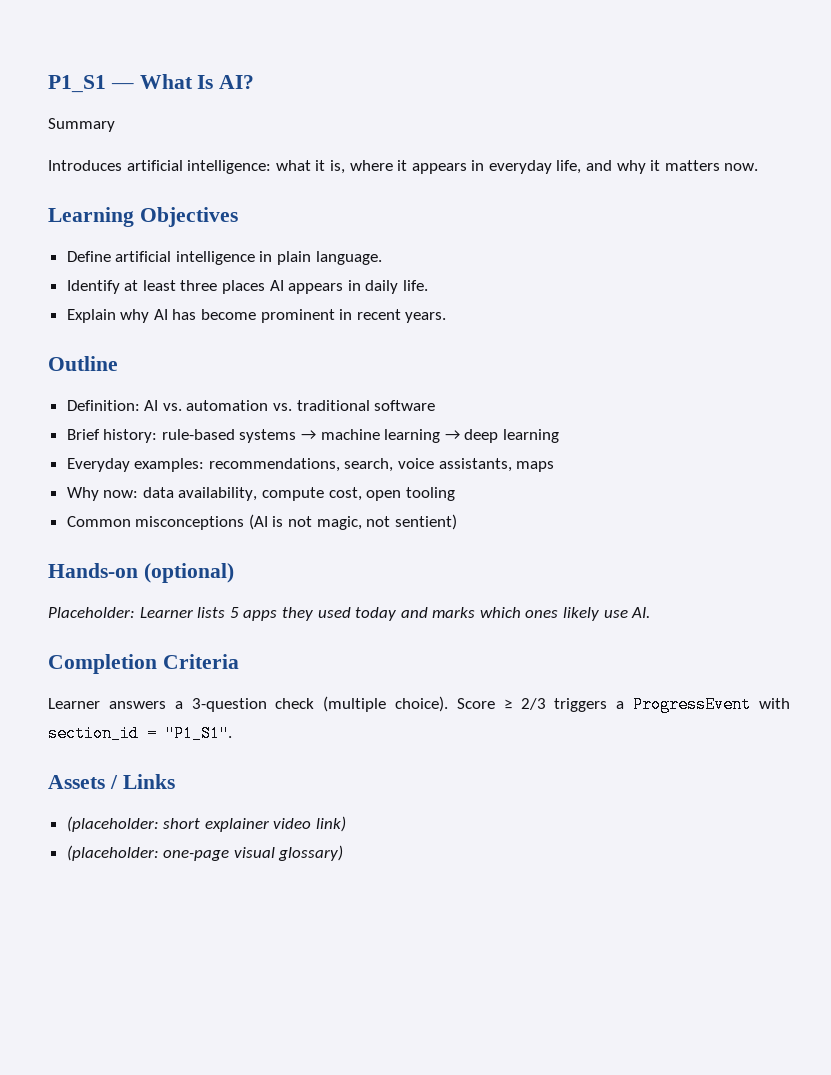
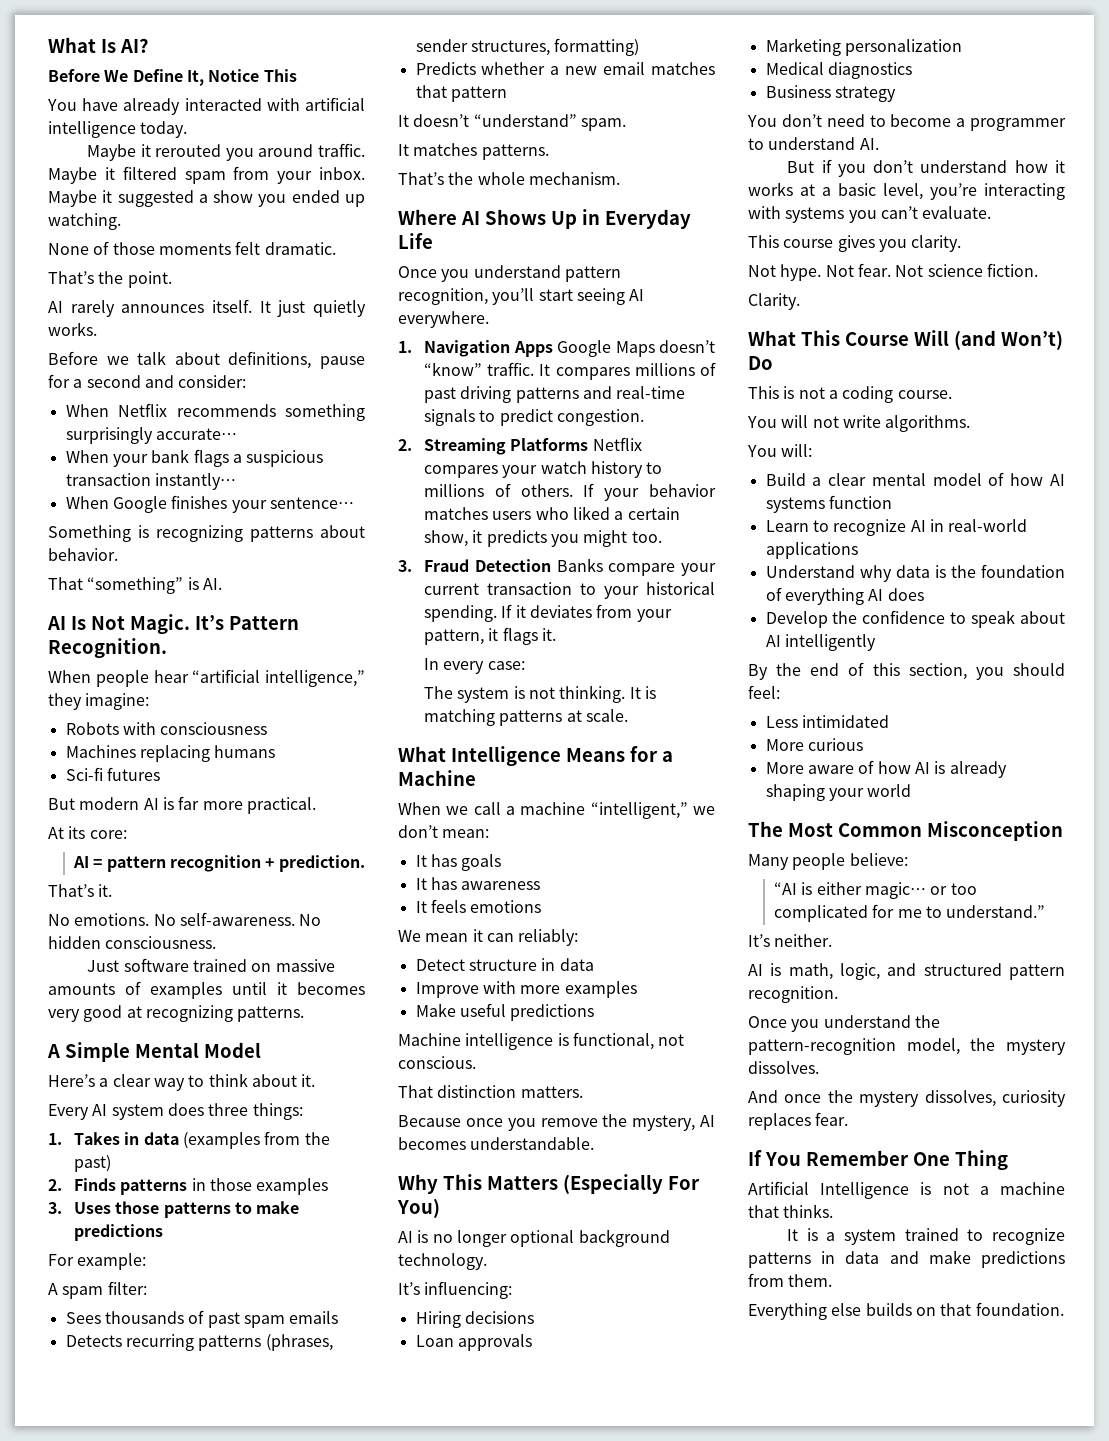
[48,75,134,93] P1_S1 — -> (48, 45) none
[48,118,115,132] [48,160,759,174] [48,207,238,227] [66,251,382,265] [66,280,429,294] [66,309,447,323] [48,356,118,371] [66,400,436,411] [66,429,560,443] [66,458,555,472] [66,487,455,501] [66,514,457,530] [48,563,234,583] [48,607,651,621] [48,654,239,674] [48,696,790,713] [48,725,232,742] [48,774,175,789] [66,816,347,832] [66,845,344,861] Summary // Introduces artificial intelligence: what it is, where it appears in everyday life, and why it matters now. // Learning Objectives // Define artificial intelligence in plain language. // Identify at least three places AI appears in daily life. // Explain why AI has become prominent in recent years. // Outline // Definition: AI vs. automation vs. traditional software // Brief history: rule-based systems → machine learning → deep learning // Everyday examples: recommendations, search, voice assistants, maps // Why now: data availability, compute cost, open tooling // Common misconceptions (AI is not magic, not sentient) // Hands-on (optional) // Placeholder: Learner lists 5 apps they used today and marks which ones likely use AI. // Completion Criteria // Learner answers a 3-question check (multiple choice). Score ≥ 2/3 triggers a ProgressEvent with section_id = "P1_S1". // Assets / Links // (placeholder: short explainer video link) // (placeholder: one-page visual glossary) -> [48,69,297,86] [47,97,366,115] [48,121,188,138] [87,143,365,161] [48,166,365,184] [48,190,365,207] [48,213,121,230] [48,241,336,255] [48,271,172,288] [48,299,366,317] [48,322,97,336] [48,351,365,369] [48,374,247,388] [65,403,365,421] [65,427,237,444] [65,449,324,467] [65,473,236,490] [65,495,354,513] [48,525,365,542] [48,548,118,561] [48,577,222,594] [47,614,299,634] [48,638,167,658] [48,669,365,687] [48,693,150,710] [65,722,268,735] [65,745,276,762] [65,767,160,781] [48,796,316,814] [48,826,127,839] [73,855,365,872] [48,884,113,897] [48,912,322,926] [48,936,217,949] [87,958,335,972] [48,981,365,999] [48,1005,305,1022] [47,1042,261,1062] [48,1073,316,1091] [48,1103,303,1120] [48,1131,330,1149] [74,1155,112,1172] [48,1178,329,1195] [48,1201,300,1218] [74,1224,164,1241] [48,1253,147,1270] [48,1281,147,1299] [65,1310,339,1328] [65,1334,333,1351] [415,38,640,56] [415,62,715,75] [415,85,507,102] [398,114,626,131] [398,143,549,160] [398,172,620,185] [398,209,691,229] [398,233,433,249] [398,265,621,282] [398,288,645,305] [398,311,489,328] [398,340,715,357] [424,362,716,380] [424,386,686,403] [424,409,645,426] [398,437,642,455] [424,461,663,478] [424,483,716,501] [424,506,680,520] [424,530,662,547] [398,558,716,576] [424,582,715,599] [424,604,672,622] [424,627,557,645] [424,658,525,674] [424,685,656,703] [424,709,629,726] [398,746,673,766] [398,770,476,786] [398,802,715,819] [398,825,490,838] [415,854,502,871] [415,877,541,890] [415,899,542,913] [398,929,579,946] [415,958,594,971] [415,981,637,998] [415,1003,595,1021] [398,1032,685,1050] [398,1056,476,1069] [398,1085,583,1098] [398,1114,715,1131] [398,1137,595,1150] [398,1174,700,1194] [397,1198,440,1218] [398,1229,670,1247] [398,1253,487,1270] [398,1281,513,1299] [415,1311,534,1328] [415,1334,532,1351] [765,38,962,56] [765,62,912,79] [765,85,896,102] [747,114,1066,131] [748,137,879,150] [787,159,1065,177] [748,182,1065,200] [748,206,992,223] [748,235,962,252] [748,263,1038,281] [748,293,800,310] [748,330,1063,350] [748,356,773,370] [748,386,952,403] [747,415,971,432] [747,444,813,457] [765,472,1065,486] [765,495,892,513] [765,519,1028,536] [765,542,858,559] [765,564,1065,582] [765,587,924,605] [765,610,1065,628] [765,634,876,651] [748,662,1065,680] [748,685,780,699] [765,715,889,728] [765,738,863,751] [765,760,1007,778] [765,784,912,801] [748,821,1063,841] [748,853,908,870] [774,882,977,899] [774,904,1046,922] [748,934,833,947] [748,963,1065,980] [748,986,838,1003] [748,1015,940,1032] [748,1038,1066,1055] [748,1061,819,1074] [748,1090,1066,1107] [748,1112,849,1130] [748,1150,1008,1170] [748,1181,1065,1199] [748,1204,834,1218] [787,1228,1065,1245] [748,1250,1065,1268] [748,1273,833,1287] [748,1302,1064,1320] Before We Define It, Notice This // You have already interacted with artificial intelligence today. // Maybe it rerouted you around traffic. Maybe it filtered spam from your inbox. Maybe it suggested a show you ended up watching. // None of those moments felt dramatic. // That’s the point. // AI rarely announces itself. It just quietly works. // Before we talk about definitions, pause for a second and consider: // When Netflix recommends something surprisingly accurate… // When your bank flags a suspicious transaction instantly… // When Google finishes your sentence… // Something is recognizing patterns about behavior. // That “something” is AI. // AI Is Not Magic. It’s Pattern Recognition. // When people hear “artificial intelligence,” they imagine: // Robots with consciousness // Machines replacing humans // Sci-fi futures // But modern AI is far more practical. // At its core: // AI = pattern recognition + prediction. // That’s it. // No emotions. No self-awareness. No hidden consciousness. // Just software trained on massive amounts of examples until it becomes very good at recognizing patterns. // A Simple Mental Model // Here’s a clear way to think about it. // Every AI system does three things: // 1. Takes in data (examples from the past) // 2. Finds patterns in those examples // 3. Uses those patterns to make predictions // For example: // A spam filter: // Sees thousands of past spam emails // Detects recurring patterns (phrases, sender structures, formatting) // Predicts whether a new email matches that pattern // It doesn’t “understand” spam. // It matches patterns. // That’s the whole mechanism. // Where AI Shows Up in Everyday Life // Once you understand pattern recognition, you’ll start seeing AI everywhere. // 1. Navigation Apps Google Maps doesn’t “know” traffic. It compares millions of past driving patterns and real-time signals to predict congestion. // 2. Streaming Platforms Netflix compares your watch history to millions of others. If your behavior matches users who liked a certain show, it predicts you might too. // 3. Fraud Detection Banks compare your current transaction to your historical spending. If it deviates from your pattern, it flags it. // In every case: // The system is not thinking. It is matching patterns at scale. // What Intelligence Means for a Machine // When we call a machine “intelligent,” we don’t mean: // It has goals // It has awareness // It feels emotions // We mean it can reliably: // Detect structure in data // Improve with more examples // Make useful predictions // Machine intelligence is functional, not conscious. // That distinction matters. // Because once you remove the mystery, AI becomes understandable. // Why This Matters (Especially For You) // AI is no longer optional background technology. // It’s influencing: // Hiring decisions // Loan approvals // Marketing personalization // Medical diagnostics // Business strategy // You don’t need to become a programmer to understand AI. // But if you don’t understand how it works at a basic level, you’re interacting with systems you can’t evaluate. // This course gives you clarity. // Not hype. Not fear. Not science fiction. // Clarity. // What This Course Will (and Won’t) Do // This is not a coding course. // You will not write algorithms. // You will: // Build a clear mental model of how AI systems function // Learn to recognize AI in real-world applications // Understand why data is the foundation of everything AI does // Develop the confidence to speak about AI intelligently // By the end of this section, you should feel: // Less intimidated // More curious // More aware of how AI is already shaping your world // The Most Common Misconception // Many people believe: // “AI is either magic… or too complicated for me to understand.” // It’s neither. // AI is math, logic, and structured pattern recognition. // Once you understand the pattern-recognition model, the mystery dissolves. // And once the mystery dissolves, curiosity replaces fear. // If You Remember One Thing // Artificial Intelligence is not a machine that thinks. // It is a system trained to recognize patterns in data and make predictions from them. // Everything else builds on that foundation.

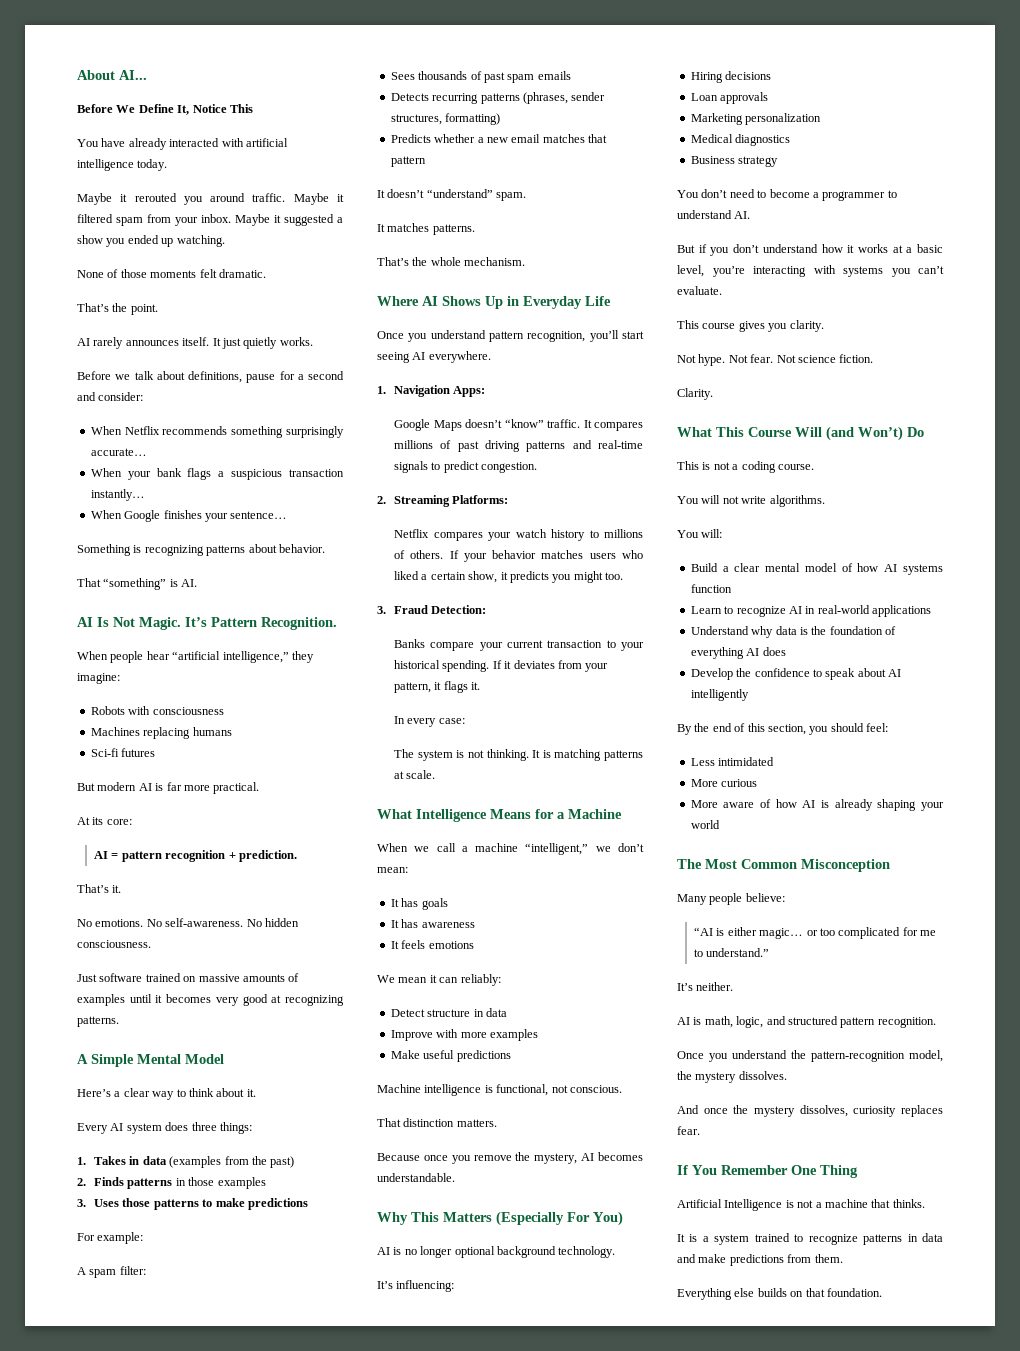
[48,37,149,53] What Is AI? -> [77,70,147,80] About AI...
[513,341,553,357] Apps -> [453,386,486,397] Apps: //
[510,438,589,451] Platforms -> [452,495,509,504] Platforms: //
[474,559,551,572] Detection -> [431,605,487,614] Detection: //

